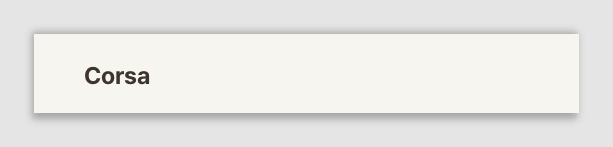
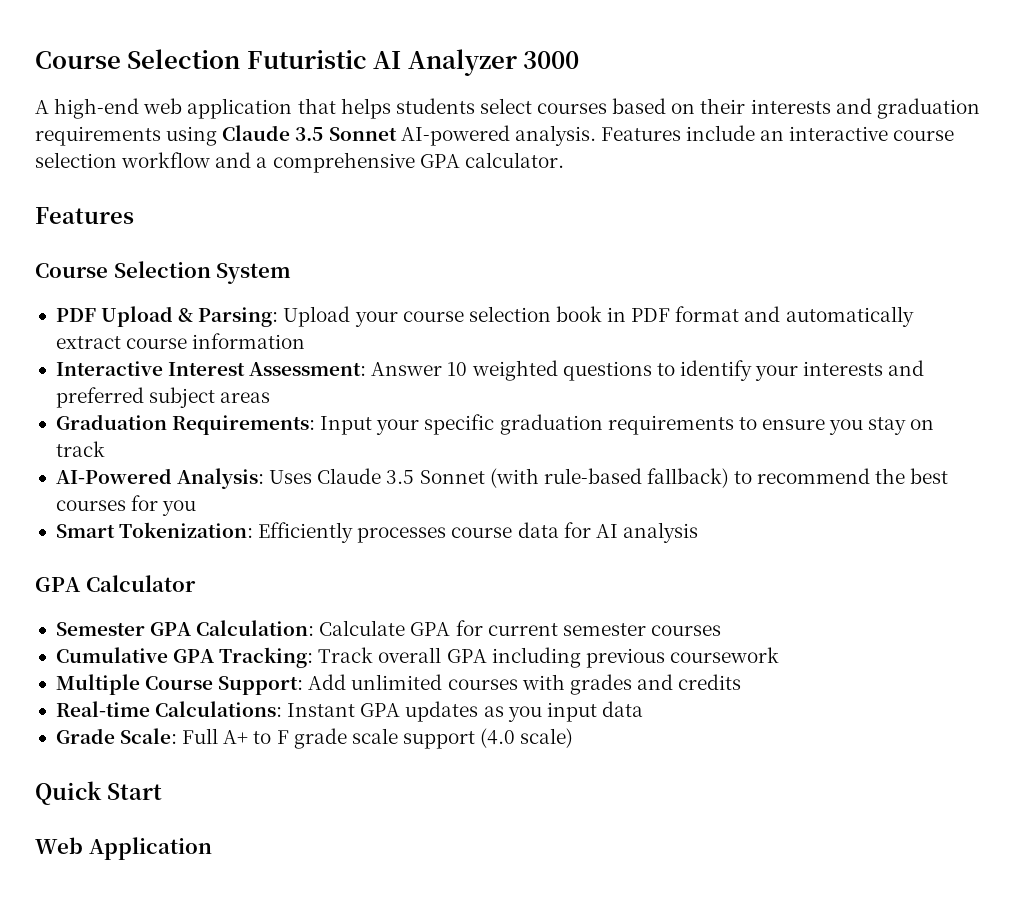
[84,66,150,85] Corsa -> [35,49,580,76] [35,98,980,119] [35,125,955,146] [35,152,564,173] [35,207,134,224] [35,261,292,284] [55,306,914,327] [55,333,306,349] [55,360,925,381] [55,387,271,408] [55,414,935,435] [55,441,105,457] [55,468,949,489] [55,495,197,516] [55,522,698,543] [35,575,196,592] [55,620,721,636] [55,647,779,668] [55,674,742,695] [55,701,643,722] [55,728,574,749] [35,781,162,805] [35,837,212,860] Course Selection Futuristic AI Analyzer 3000 // A high-end web application that helps students select courses based on their interests and graduation requirements using Claude 3.5 Sonnet AI-powered analysis. Features include an interactive course selection workflow and a comprehensive GPA calculator. // Features // Course Selection System // PDF Upload & Parsing: Upload your course selection book in PDF format and automatically extract course information // Interactive Interest Assessment: Answer 10 weighted questions to identify your interests and preferred subject areas // Graduation Requirements: Input your specific graduation requirements to ensure you stay on track // AI-Powered Analysis: Uses Claude 3.5 Sonnet (with rule-based fallback) to recommend the best courses for you // Smart Tokenization: Efficiently processes course data for AI analysis // GPA Calculator // Semester GPA Calculation: Calculate GPA for current semester courses // Cumulative GPA Tracking: Track overall GPA including previous coursework // Multiple Course Support: Add unlimited courses with grades and credits // Real-time Calculations: Instant GPA updates as you input data // Grade Scale: Full A+ to F grade scale support (4.0 scale) // Quick Start // Web Application

